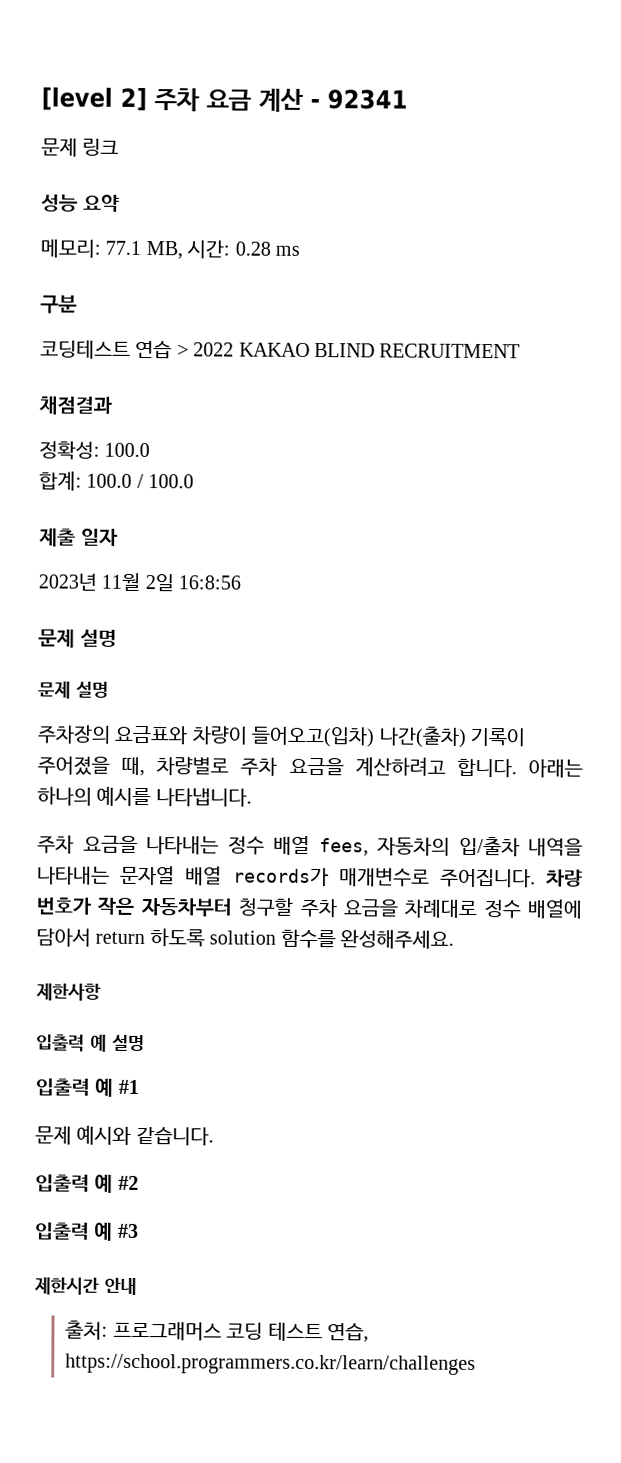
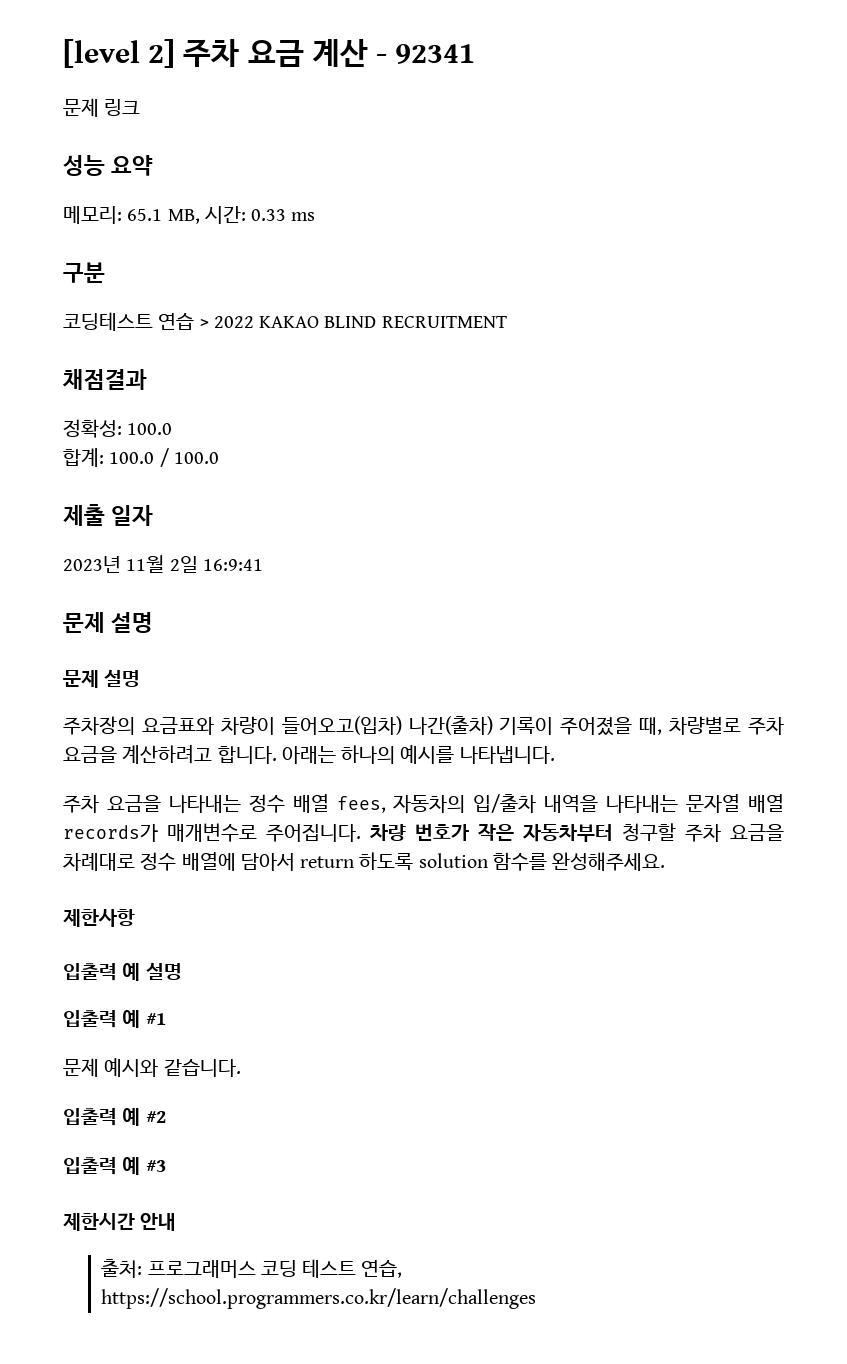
[105,240,142,255] 77.1 -> [127,209,163,221] 65.1
[234,241,271,256] 0.28 -> [251,209,287,221] 0.33
[178,575,242,590] 16:8:56 -> [202,559,263,571] 16:9:41

